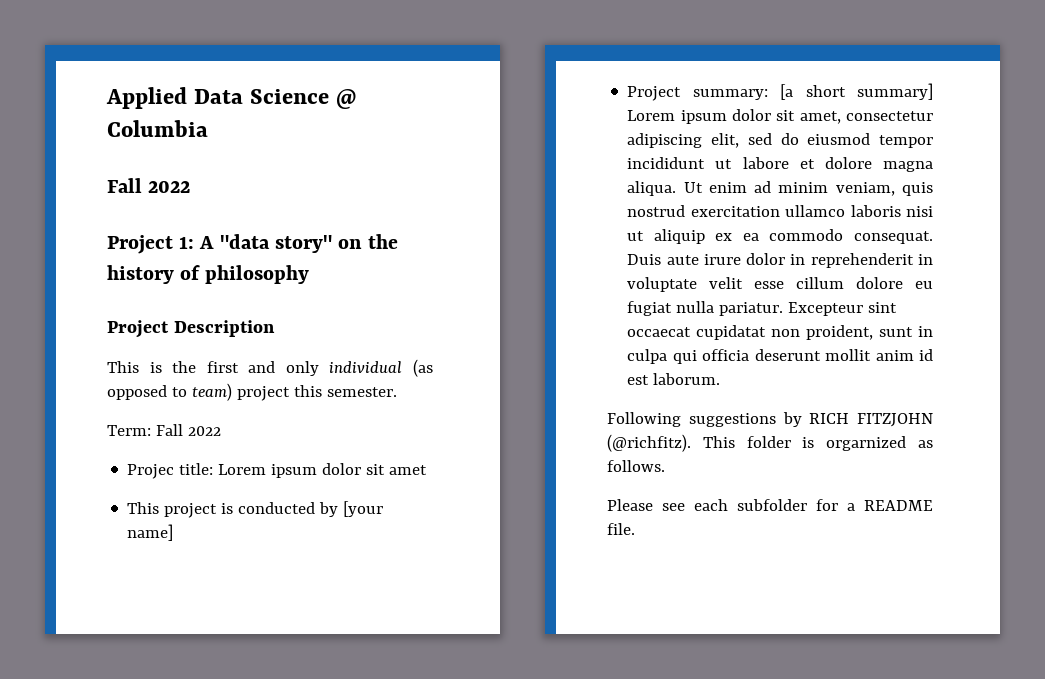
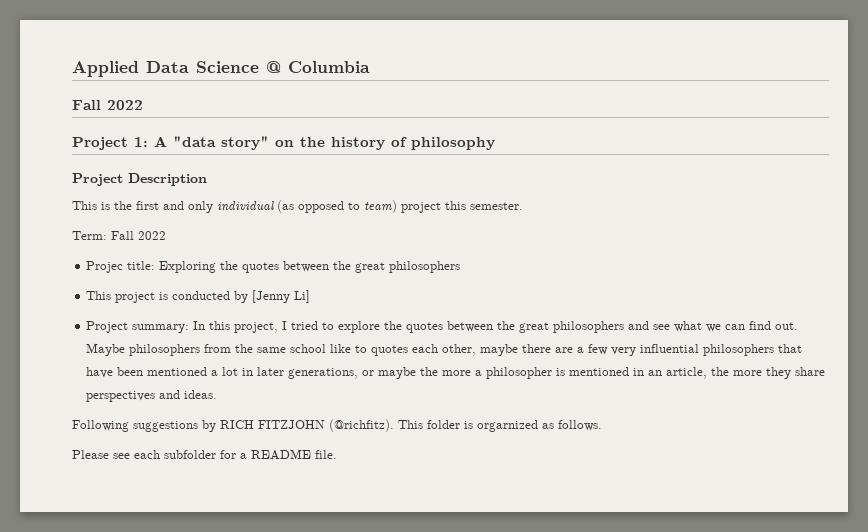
[218,463,428,478] Lorem ipsum dolor sit amet -> [159,261,461,273] Exploring the quotes between the great philosophers
[343,501,384,517] [127,524,174,541] [your name] -> [252,290,311,303] [Jenny Li]
[780,83,933,100] [627,109,933,124] [627,133,933,148] [627,157,933,172] [627,181,933,196] [627,205,933,217] [627,229,933,244] [627,253,933,268] [627,277,933,292] [627,301,898,316] [627,325,933,340] [627,349,933,364] [627,373,721,385] [a short summary] Lorem ipsum dolor sit amet, consectetur adipiscing elit, sed do eiusmod tempor incididunt ut labore et dolore magna aliqua. Ut enim ad minim veniam, quis nostrud exercitation ullamco laboris nisi ut aliquip ex ea commodo consequat. Duis aute irure dolor in reprehenderit in voluptate velit esse cillum dolore eu fugiat nulla pariatur. Excepteur sint occaecat cupidatat non proident, sunt in culpa qui officia deserunt mollit anim id est laborum. -> [193,321,799,333] [86,343,803,356] [86,367,826,379] [86,390,218,402] In this project, I tried to explore the quotes between the great philosophers and see what we can find out. Maybe philosophers from the same school like to quotes each other, maybe there are a few very influential philosophers that have been mentioned a lot in later generations, or maybe the more a philosopher is mentioned in an article, the more they share perspectives and ideas.

